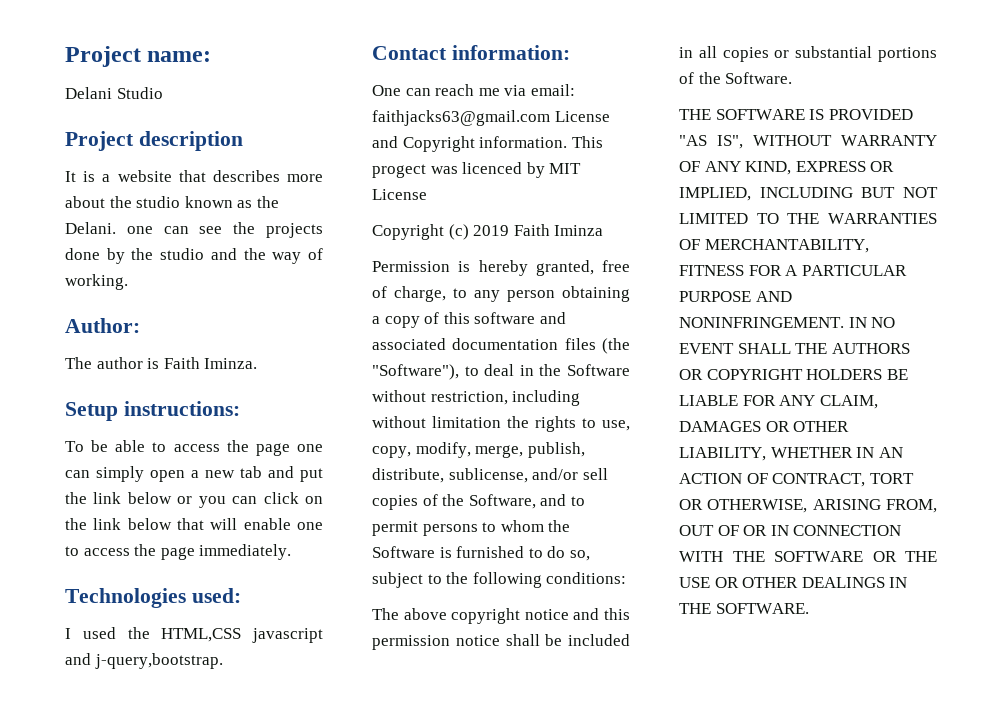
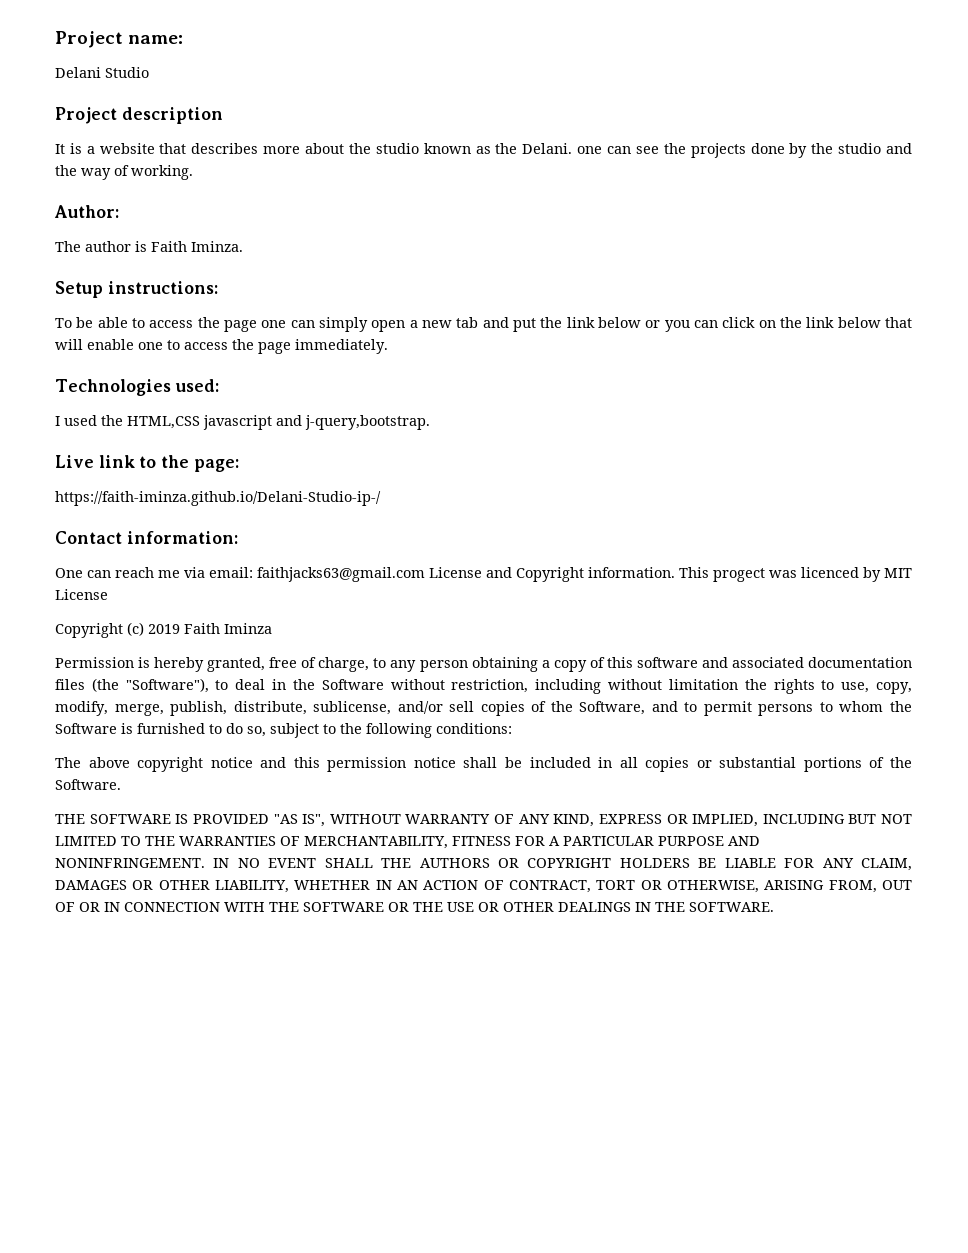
(223, 661) none -> [55,455,239,472] [55,491,381,506] // Live link to the page: // https://faith-iminza.github.io/Delani-Studio-ip-/

